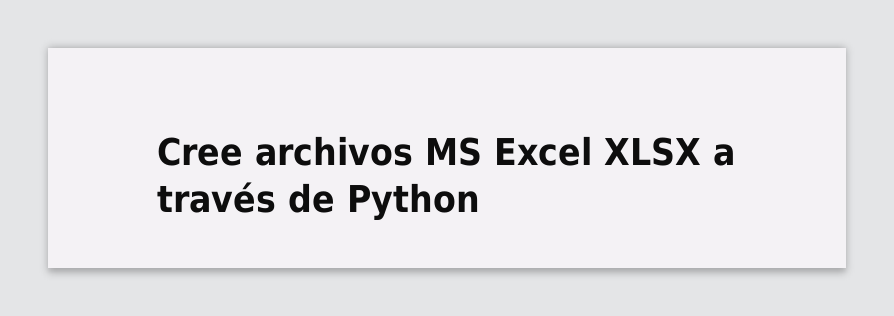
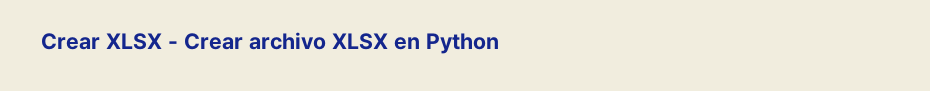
[157,136,735,166] [157,182,335,213] Cree archivos MS Excel XLSX a través de -> [41,32,420,50] Crear XLSX - Crear archivo XLSX en

